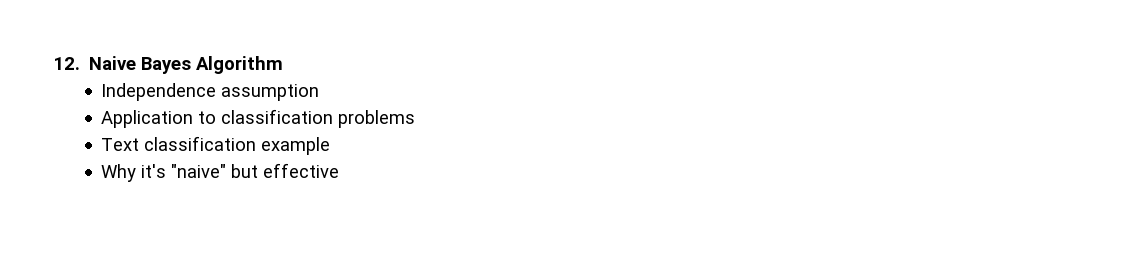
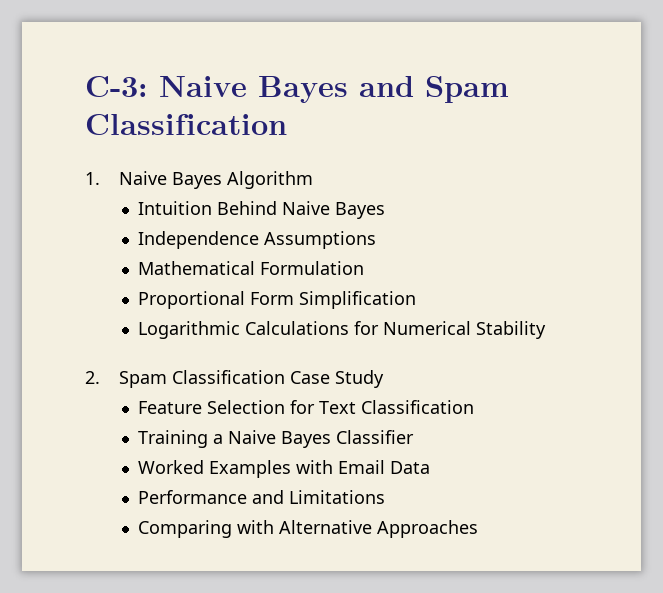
[53,56,284,74] [101,83,320,101] [101,109,416,128] [101,136,331,155] [101,163,340,182] 12. Naive Bayes Algorithm // Independence assumption // Application to classification problems // Text classification example // Why it's "naive" but effective -> [85,76,509,103] [85,114,287,135] [85,171,313,189] [138,201,386,219] [138,231,377,249] [138,261,365,275] [138,291,417,309] [138,321,547,339] [85,370,384,388] [138,400,475,414] [138,430,415,448] [138,460,431,478] [138,490,386,504] [138,520,479,538] C-3: Naive Bayes and Spam Classification // 1. Naive Bayes Algorithm // Intuition Behind Naive Bayes // Independence Assumptions // Mathematical Formulation // Proportional Form Simplification // Logarithmic Calculations for Numerical Stability // 2. Spam Classification Case Study // Feature Selection for Text Classification // Training a Naive Bayes Classifier // Worked Examples with Email Data // Performance and Limitations // Comparing with Alternative Approaches

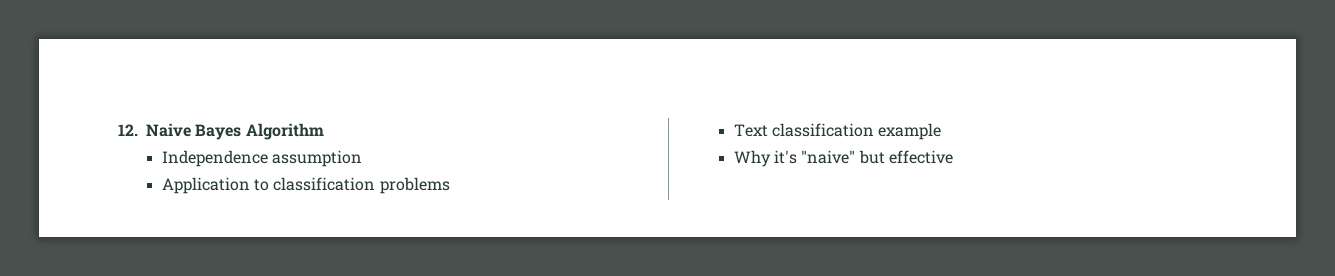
[85,76,509,103] [85,114,287,135] [85,171,313,189] [138,201,386,219] [138,231,377,249] [138,261,365,275] [138,291,417,309] [138,321,547,339] [85,370,384,388] [138,400,475,414] [138,430,415,448] [138,460,431,478] [138,490,386,504] [138,520,479,538] C-3: Naive Bayes and Spam Classification // 1. Naive Bayes Algorithm // Intuition Behind Naive Bayes // Independence Assumptions // Mathematical Formulation // Proportional Form Simplification // Logarithmic Calculations for Numerical Stability // 2. Spam Classification Case Study // Feature Selection for Text Classification // Training a Naive Bayes Classifier // Worked Examples with Email Data // Performance and Limitations // Comparing with Alternative Approaches -> [118,123,324,140] [161,150,363,167] [161,177,450,194] [733,123,942,140] [733,150,954,167] 12. Naive Bayes Algorithm // Independence assumption // Application to classification problems // Text classification example // Why it's "naive" but effective

